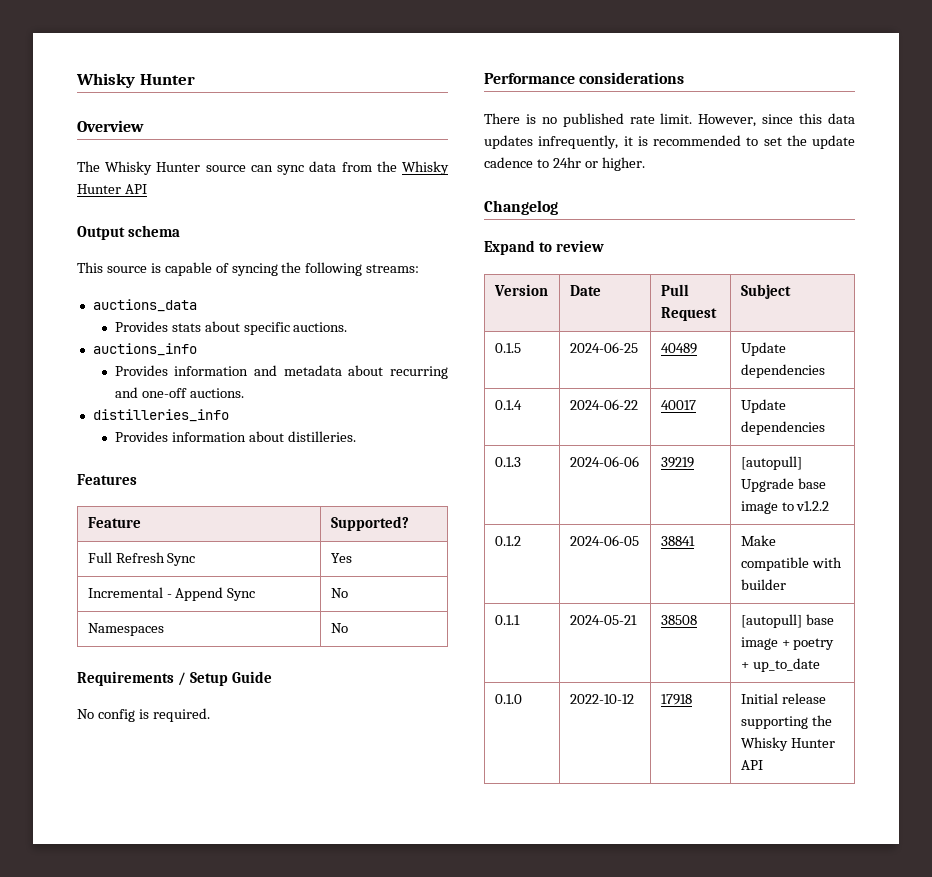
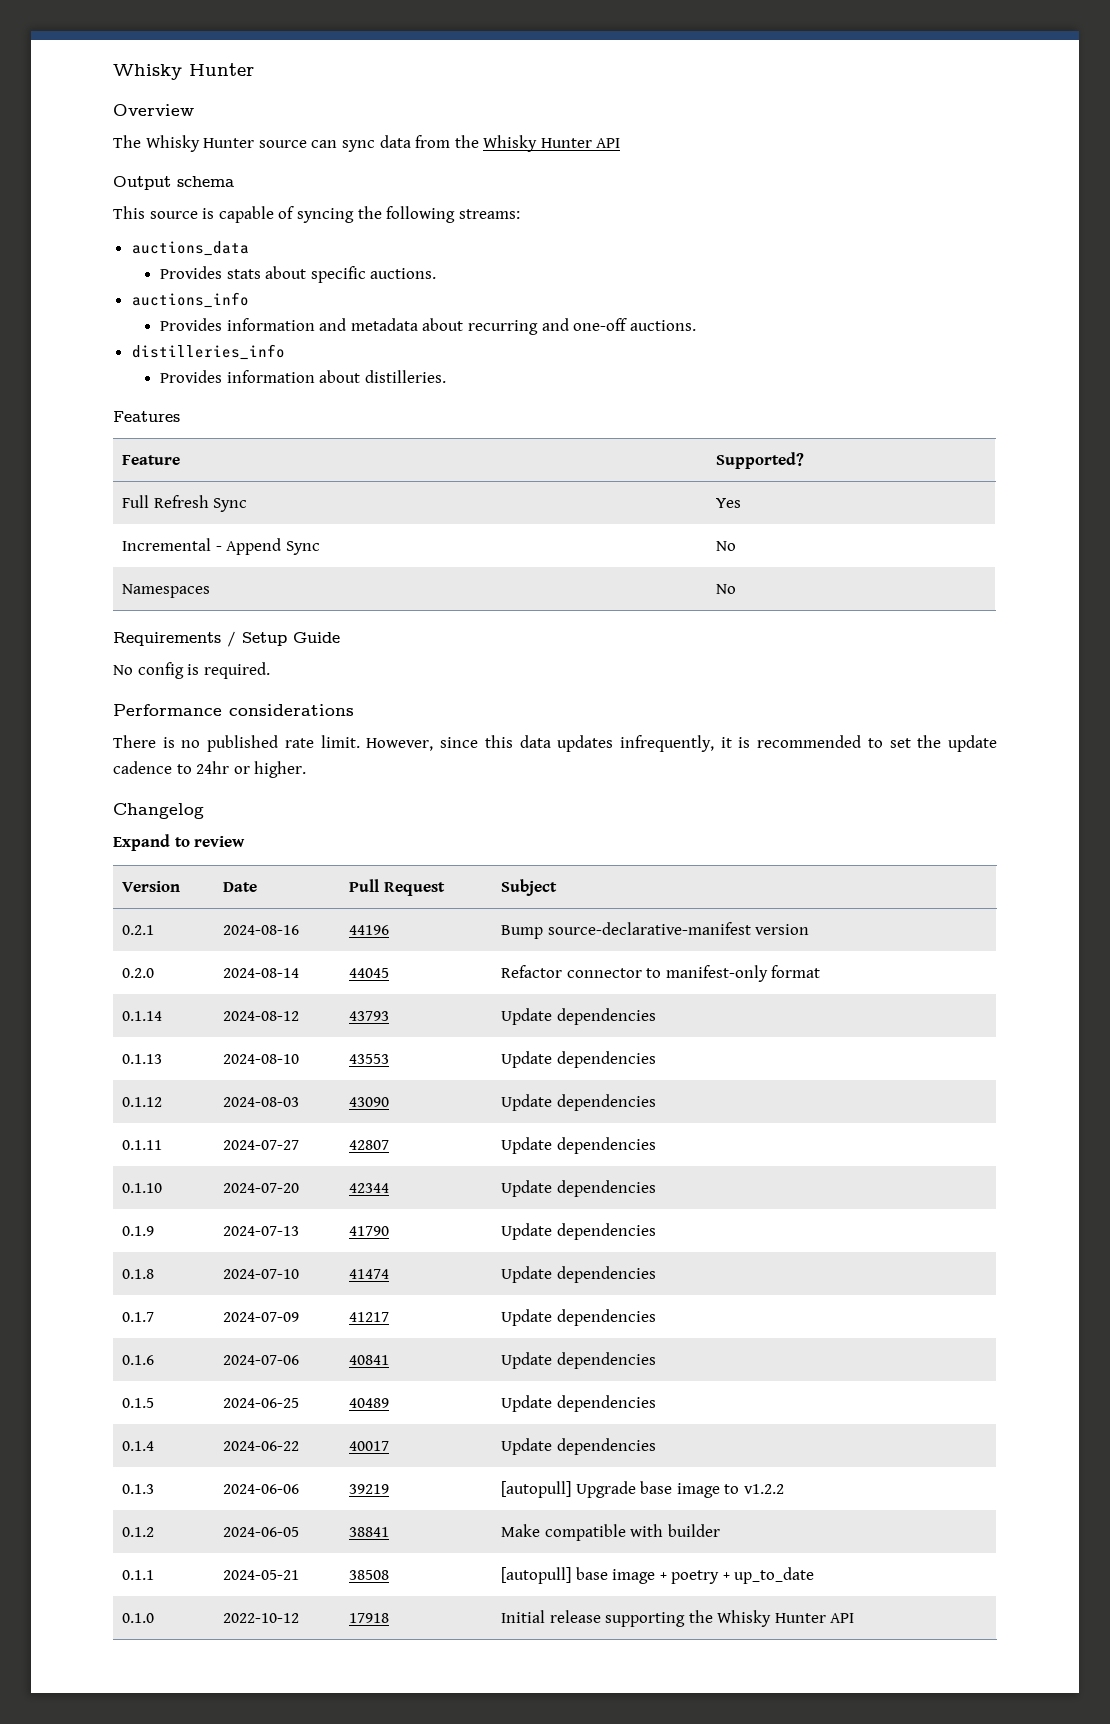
(791, 291) none -> [121,925,154,935] [222,925,299,935] [348,925,389,935] [500,922,810,939] [121,968,154,978] [222,968,299,978] [348,968,389,978] [500,965,821,982] [121,1011,162,1021] [222,1011,299,1021] [348,1011,389,1021] [500,1008,656,1025] [121,1054,162,1064] [222,1054,299,1064] [348,1054,389,1064] [500,1051,656,1068] [121,1097,162,1107] [222,1097,299,1107] [348,1097,389,1107] [500,1094,656,1111] [121,1140,162,1150] [222,1140,299,1150] [348,1140,389,1150] [500,1137,656,1154] [121,1183,162,1193] [222,1183,299,1193] [348,1183,389,1193] [500,1180,656,1197] [121,1226,154,1236] [222,1226,299,1236] [348,1226,389,1236] [500,1223,656,1240] [121,1269,154,1279] [222,1269,299,1279] [348,1269,389,1279] [500,1266,656,1283] [121,1312,154,1322] [222,1312,299,1322] [348,1312,389,1322] [500,1309,656,1326] [121,1355,154,1365] [222,1355,299,1365] [348,1355,389,1365] [500,1352,656,1369] // 0.2.1 | 2024-08-16 | 44196 | Bump source-declarative-manifest version // 0.2.0 | 2024-08-14 | 44045 | Refactor connector to manifest-only format // 0.1.14 | 2024-08-12 | 43793 | Update dependencies // 0.1.13 | 2024-08-10 | 43553 | Update dependencies // 0.1.12 | 2024-08-03 | 43090 | Update dependencies // 0.1.11 | 2024-07-27 | 42807 | Update dependencies // 0.1.10 | 2024-07-20 | 42344 | Update dependencies // 0.1.9 | 2024-07-13 | 41790 | Update dependencies // 0.1.8 | 2024-07-10 | 41474 | Update dependencies // 0.1.7 | 2024-07-09 | 41217 | Update dependencies // 0.1.6 | 2024-07-06 | 40841 | Update dependencies

